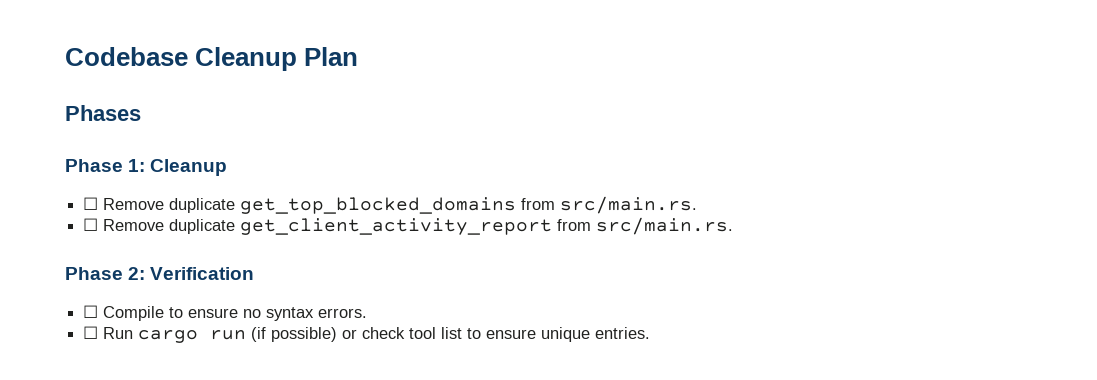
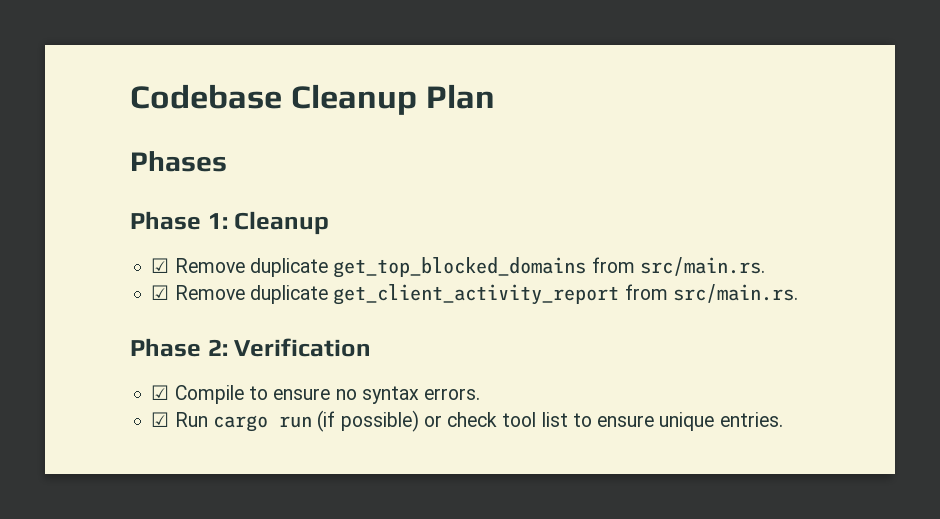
[83,197,99,210] ☐ -> [151,258,170,273] ☑
[83,218,99,231] ☐ -> [151,285,170,300] ☑
[83,305,99,318] ☐ -> [151,385,170,400] ☑
[83,326,99,339] ☐ -> [151,412,170,427] ☑

